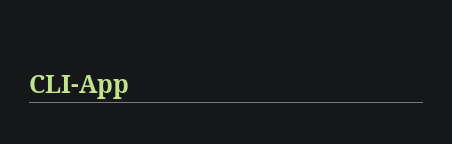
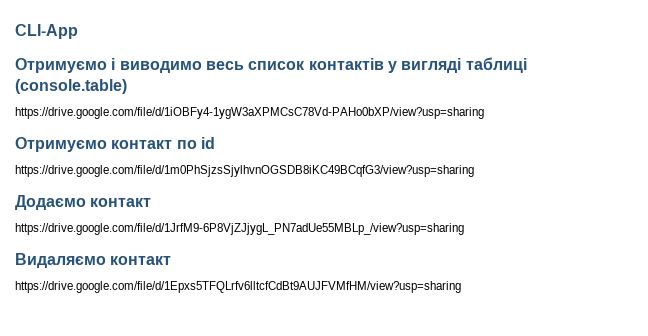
(129, 87) none -> [15,57,527,73] [15,79,127,94] [15,107,484,119] [15,137,215,152] [15,165,474,177] [15,195,152,210] [15,223,464,235] [15,253,172,268] [15,281,461,293] // Отримуємо і виводимо весь список контактів у вигляді таблиці (console.table) // https://drive.google.com/file/d/1iOBFy4-1ygW3aXPMCsC78Vd-PAHo0bXP/view?usp=sharing // Отримуємо контакт по id // https://drive.google.com/file/d/1m0PhSjzsSjylhvnOGSDB8iKC49BCqfG3/view?usp=sharing // Додаємо контакт // https://drive.google.com/file/d/1JrfM9-6P8VjZJjygL_PN7adUe55MBLp_/view?usp=sharing // Видаляємо контакт // https://drive.google.com/file/d/1Epxs5TFQLrfv6lltcfCdBt9AUJFVMfHM/view?usp=sharing

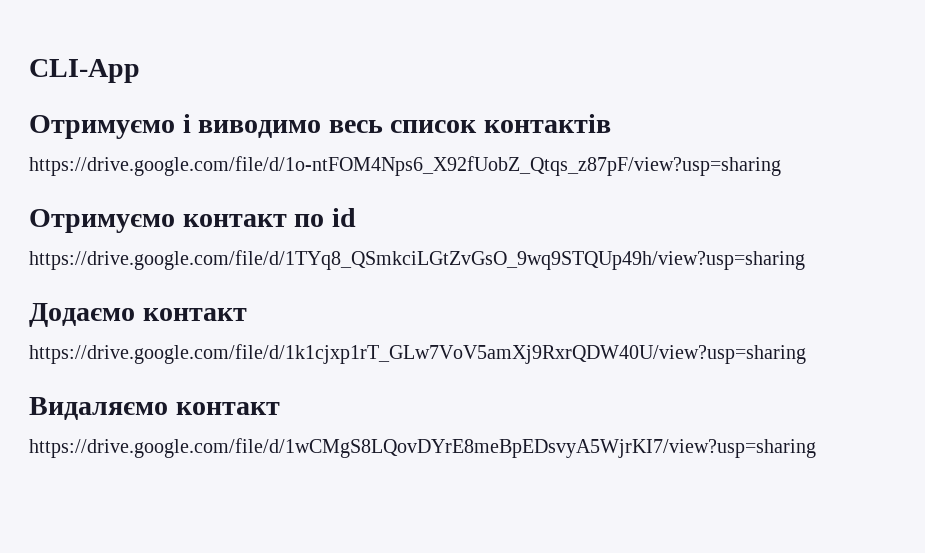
[387,57,527,73] [15,79,127,94] [15,107,484,119] у вигляді таблиці (console.table) // https://drive.google.com/file/d/1iOBFy4-1ygW3aXPMCsC78Vd-PAHo0bXP/view?usp=sharing -> [29,156,781,176] // https://drive.google.com/file/d/1o-ntFOM4Nps6_X92fUobZ_Qtqs_z87pF/view?usp=sharing
[15,165,474,177] https://drive.google.com/file/d/1m0PhSjzsSjylhvnOGSDB8iKC49BCqfG3/view?usp=sharing -> [29,250,805,270] https://drive.google.com/file/d/1TYq8_QSmkciLGtZvGsO_9wq9STQUp49h/view?usp=sharing
[15,223,464,235] https://drive.google.com/file/d/1JrfM9-6P8VjZJjygL_PN7adUe55MBLp_/view?usp=sharing -> [29,344,806,364] https://drive.google.com/file/d/1k1cjxp1rT_GLw7VoV5amXj9RxrQDW40U/view?usp=sharing
[15,281,461,293] https://drive.google.com/file/d/1Epxs5TFQLrfv6lltcfCdBt9AUJFVMfHM/view?usp=sharing -> [29,438,816,458] https://drive.google.com/file/d/1wCMgS8LQovDYrE8meBpEDsvyA5WjrKI7/view?usp=sharing

